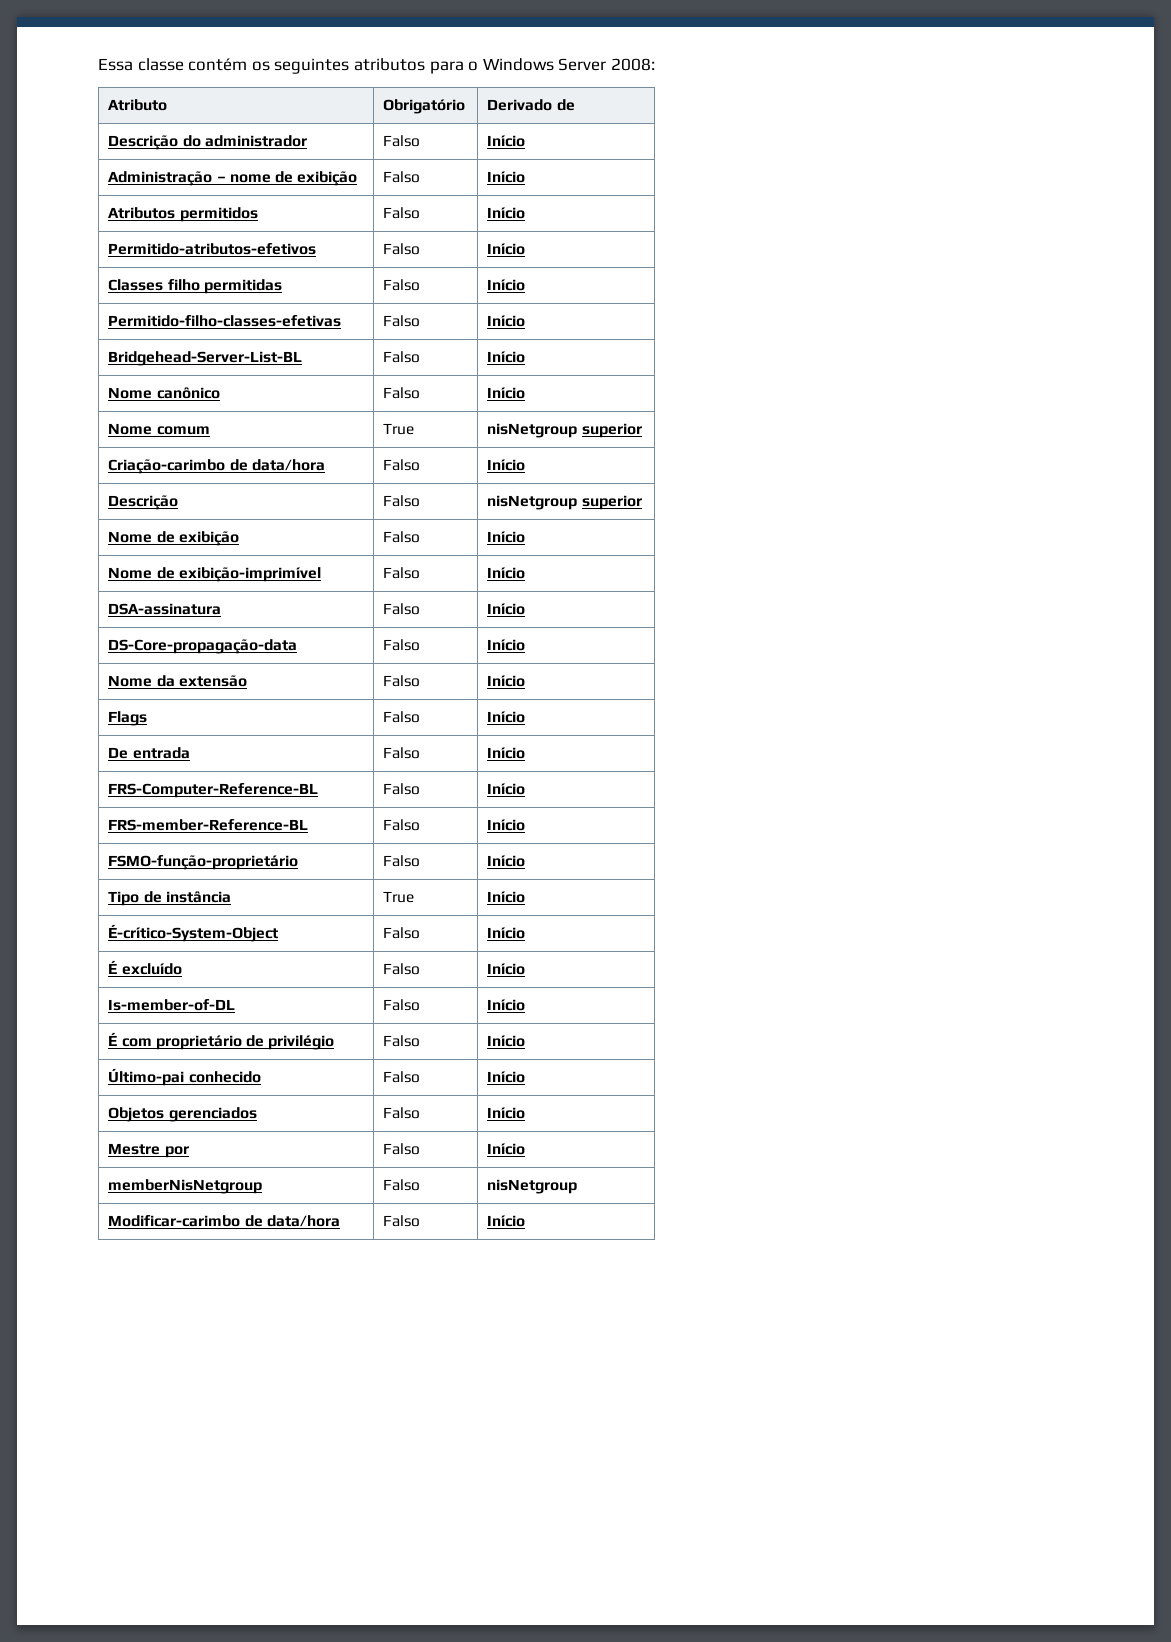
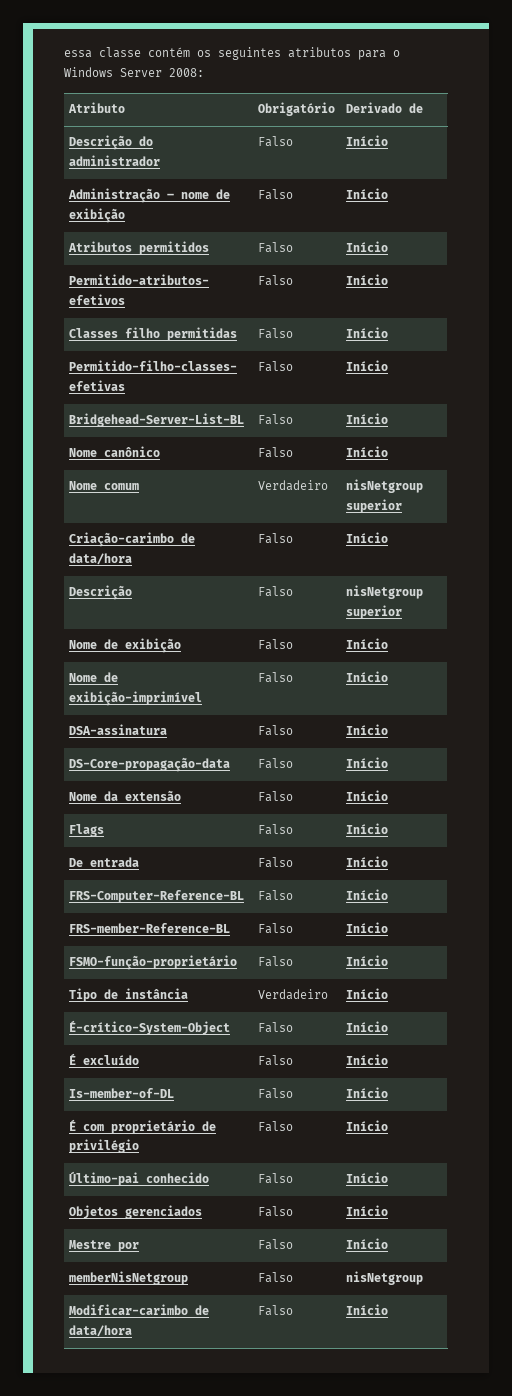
[98,58,133,71] Essa -> [64,50,92,58] essa
[383,423,415,435] True -> [258,480,329,491] Verdadeiro
[383,891,415,903] True -> [258,989,329,1000] Verdadeiro

